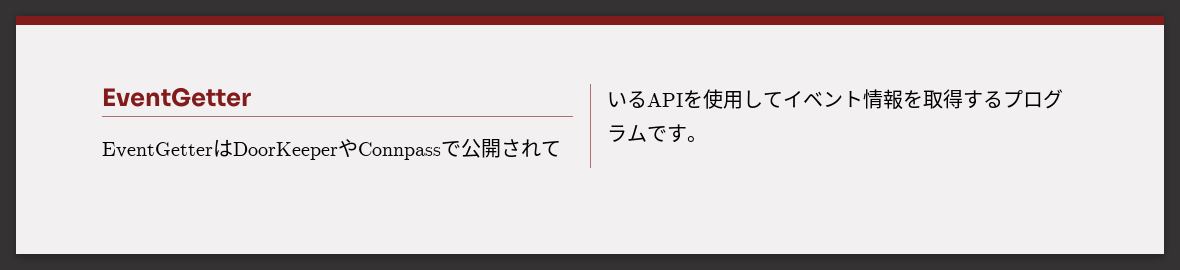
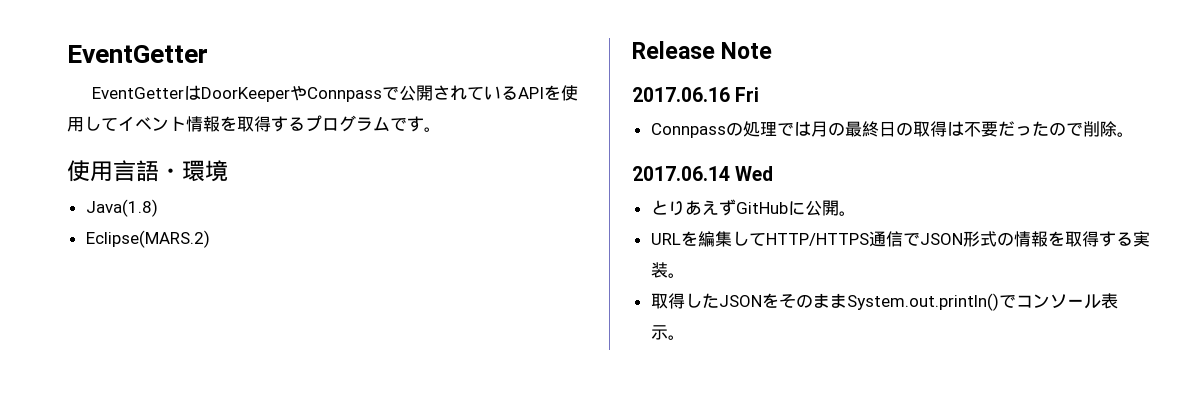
(707, 139) none -> [67,160,228,182] [85,199,158,217] [85,230,210,248] [632,41,773,59] [632,87,760,102] [650,121,1134,138] [632,166,774,181] [650,199,856,216] [650,231,1150,247] [650,262,685,278] [650,293,1118,311] [650,325,685,340] // 使用言語・環境 // Java(1.8) // Eclipse(MARS.2) // Release Note // 2017.06.16 Fri // Connpassの処理では月の最終日の取得は不要だったので削除。 // 2017.06.14 Wed // とりあえずGitHubに公開。 // URLを編集してHTTP/HTTPS通信でJSON形式の情報を取得する実装。 // 取得したJSONをそのままSystem.out.println()でコンソール表示。

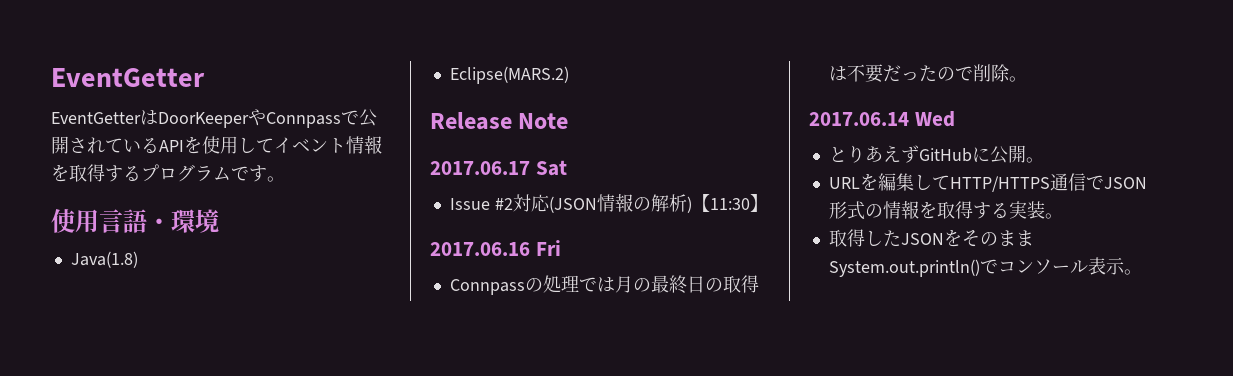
(773, 50) none -> [430,160,567,176] [449,193,768,213] // 2017.06.17 Sat // Issue #2対応(JSON情報の解析)【11:30】

